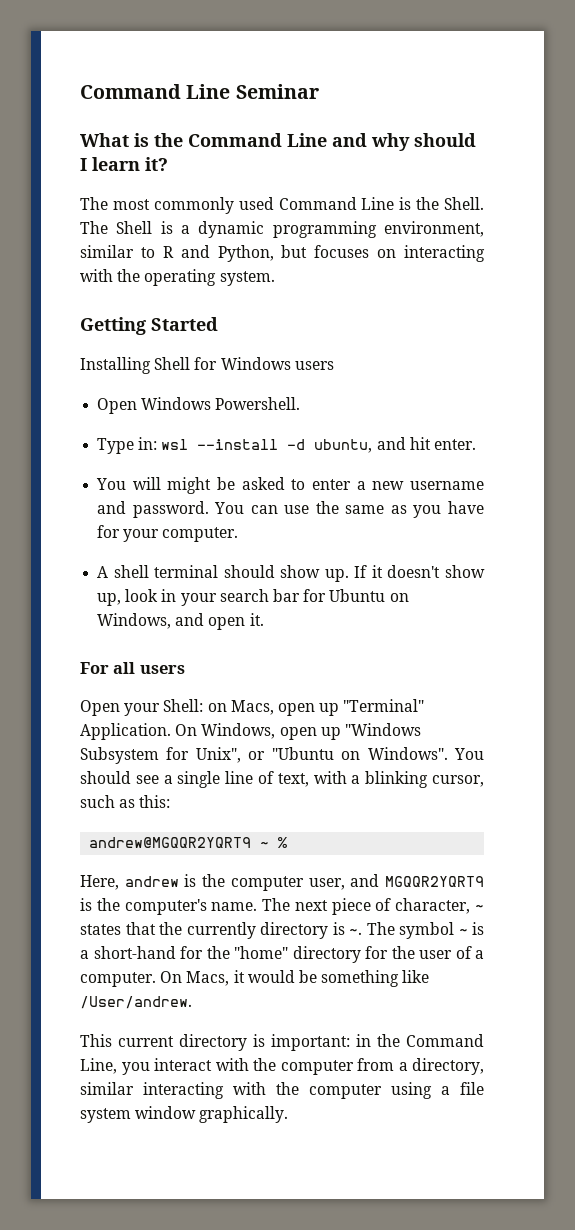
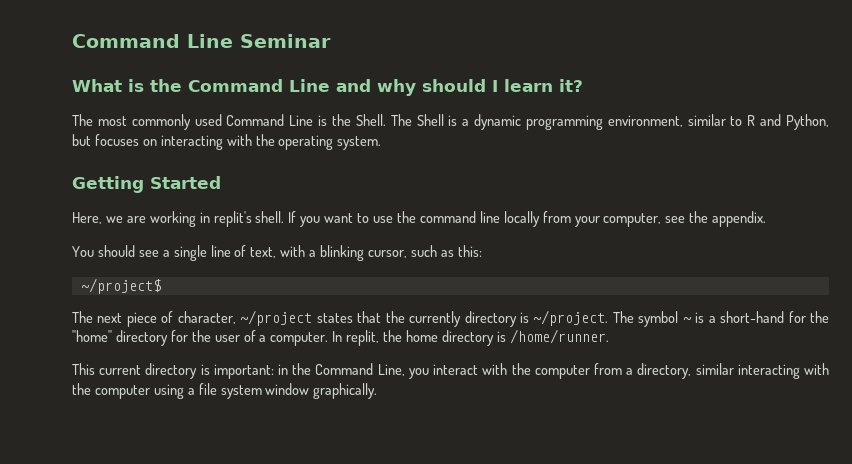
[80,357,334,374] [97,397,301,414] [97,437,476,454] [96,477,484,494] [97,501,485,518] [97,525,239,542] [97,565,486,582] [97,589,409,606] [97,613,264,630] [80,662,185,674] [80,699,425,716] [80,723,421,740] [80,747,448,764] Installing Shell for Windows users // Open Windows Powershell. // Type in: wsl --install -d ubuntu, and hit enter. // You will might be asked to enter a new username and password. You can use the same as you have for your computer. // A shell terminal should show up. If it doesn't show up, look in your search bar for Ubuntu on Windows, and open it. // For all users // Open your Shell: on Macs, open up "Terminal" Application. On Windows, open up "Windows Subsystem for Unix", or "Ubuntu on Windows". -> [72,211,767,227] Here, we are working in replit's shell. If you want to use the command line locally from your computer, see the appendix. //
[89,837,288,848] [80,874,484,891] [80,898,258,915] andrew@MGQQR2YQRT9 ~ % // Here, andrew is the computer user, and MGQQR2YQRT9 is the computer's name. -> [80,278,161,294] ~/project$ //
[474,905,484,911] ~ -> [240,310,313,326] ~/project
[349,929,362,935] ~. -> [533,310,609,326] ~/project.
[160,970,430,987] [80,996,192,1009] On Macs, it would be something like /User/andrew. -> [332,329,609,346] In replit, the home directory is /home/runner.

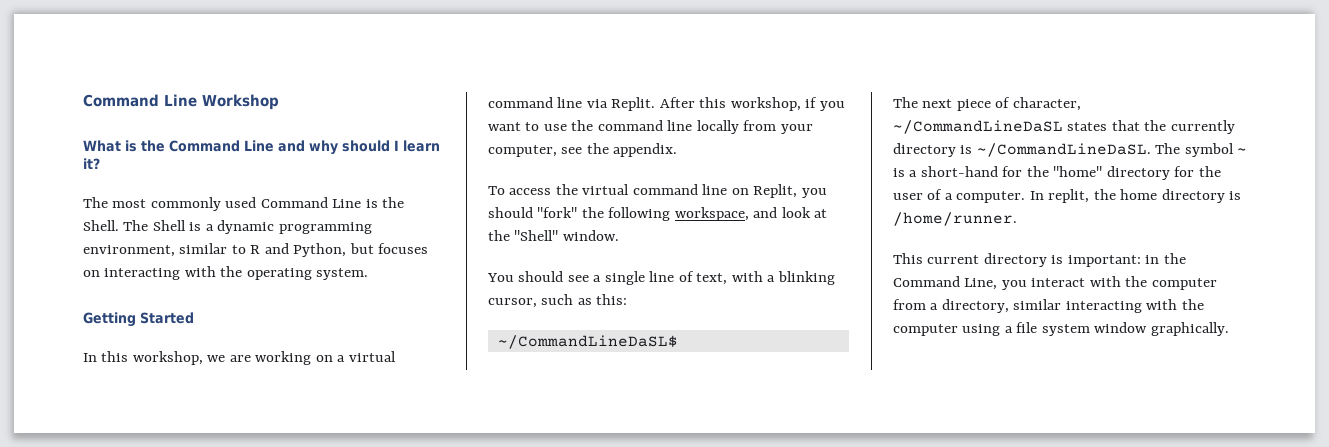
[72,34,331,48] Command Line Seminar -> [83,94,279,110] Command Line Workshop
[72,211,297,227] Here, we are working in replit's shell. If -> [83,351,396,365] [488,97,818,111] In this workshop, we are working on a virtual command line via Replit. After this workshop, if
(767, 219) none -> [488,184,827,198] [488,207,828,221] [488,230,619,241] // To access the virtual command line on Replit, you should "fork" the following workspace, and look at the "Shell" window.
[80,278,161,294] ~/project$ -> [497,335,678,349] ~/CommandLineDaSL$
[240,310,313,326] ~/project -> [893,120,1063,134] ~/CommandLineDaSL
[533,310,609,326] ~/project. -> [976,143,1151,157] ~/CommandLineDaSL.

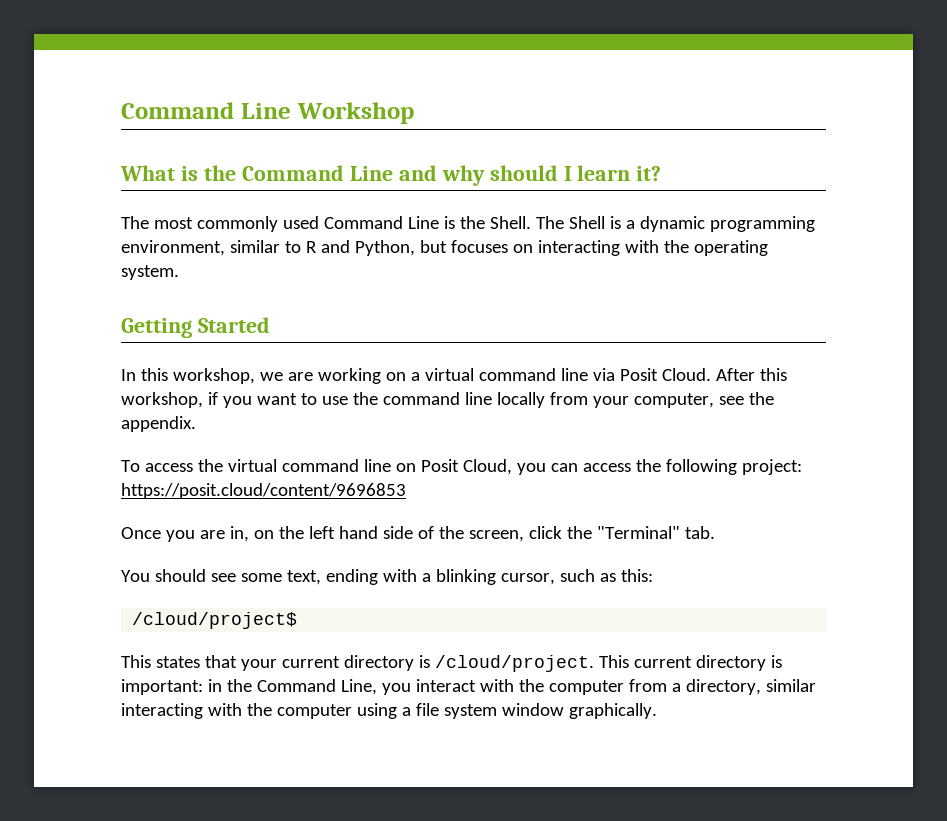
[611,97,656,111] Replit. -> [619,368,711,381] Posit Cloud.
[753,184,827,198] [488,207,828,221] [488,230,619,241] [487,271,728,285] Replit, you should "fork" the following workspace, and look at the "Shell" window. // You should see a single line of text, -> [420,459,802,475] [121,483,406,499] [121,526,715,542] [121,569,378,585] Posit Cloud, you can access the following project: https://posit.cloud/content/9696853 // Once you are in, on the left hand side of the screen, click the "Terminal" tab. // You should see some text, ending
[497,335,678,349] [893,97,1081,111] [893,120,1235,134] [893,143,1248,157] [893,166,1221,180] [893,189,1242,203] [893,212,1017,226] ~/CommandLineDaSL$ // The next piece of character, ~/CommandLineDaSL states that the currently directory is ~/CommandLineDaSL. The symbol ~ is a short-hand for the "home" directory for the user of a computer. In replit, the home directory is /home/runner. // -> [132,612,298,629] [121,655,594,672] /cloud/project$ // This states that your current directory is /cloud/project.

